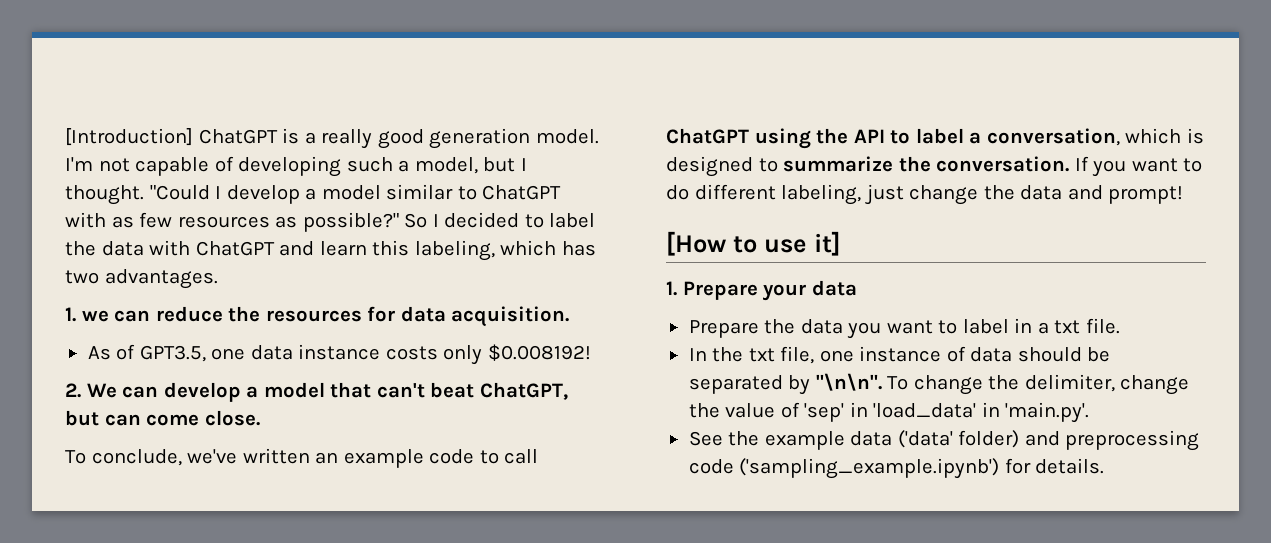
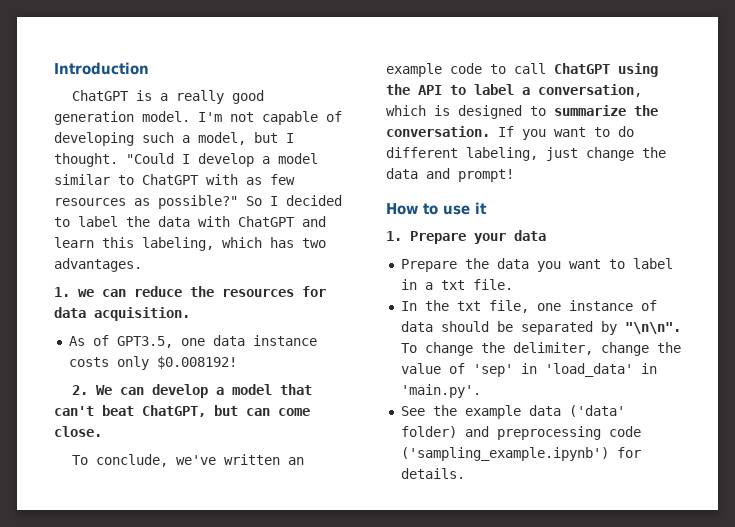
[65,128,193,146] [Introduction] -> [54,62,149,75] Introduction //
[666,231,726,256] [How -> [386,203,418,215] How
[813,231,841,256] it] -> [475,202,487,214] it

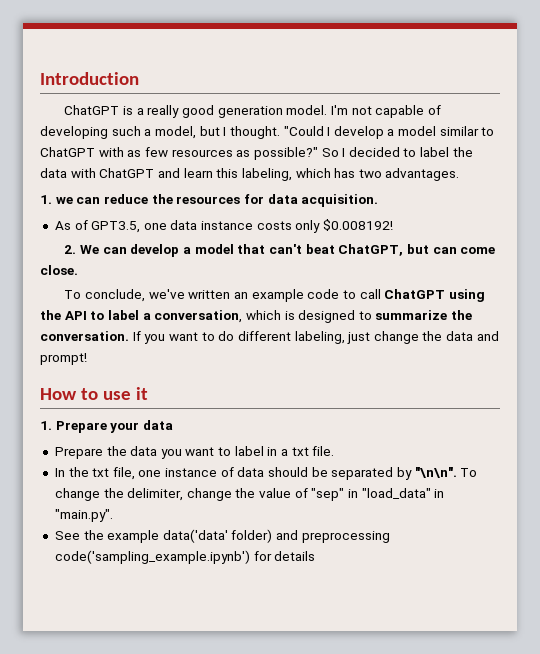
[472,363,657,377] [400,384,481,398] 'sep' in 'load_data' in 'main.py'. -> [311,488,445,501] [54,509,113,522] "sep" in "load_data" in "main.py".
[528,405,625,417] data ('data' -> [162,529,228,543] data('data'
[608,426,641,437] [400,447,641,461] [400,468,465,479] code ('sampling_example.ipynb') for details. -> [54,550,316,564] code('sampling_example.ipynb') for details

